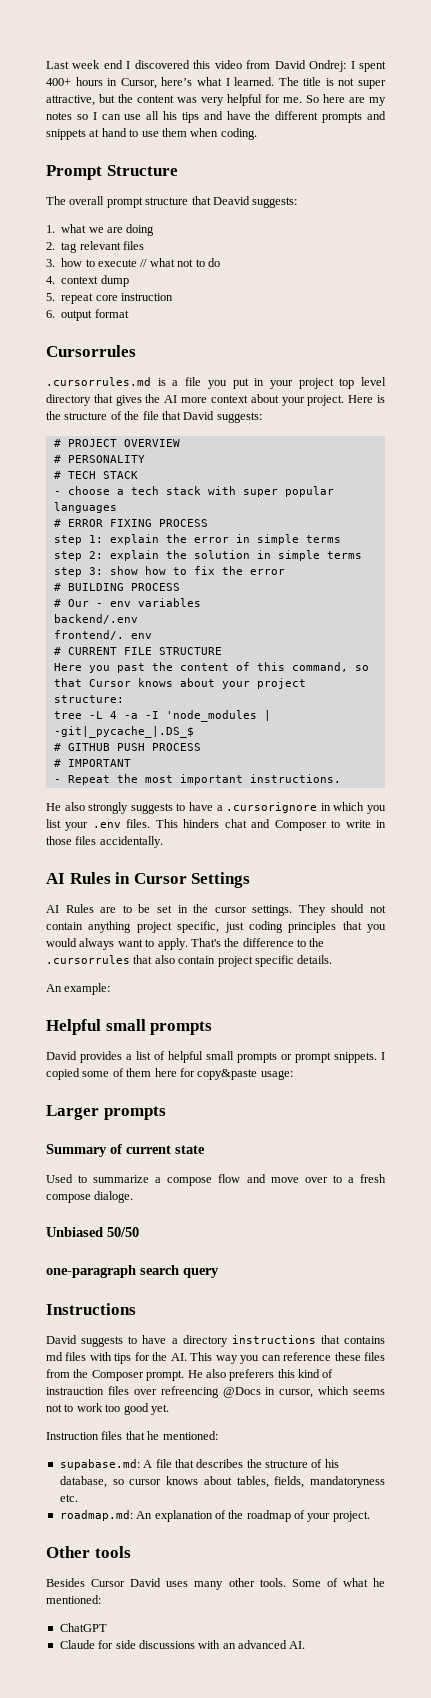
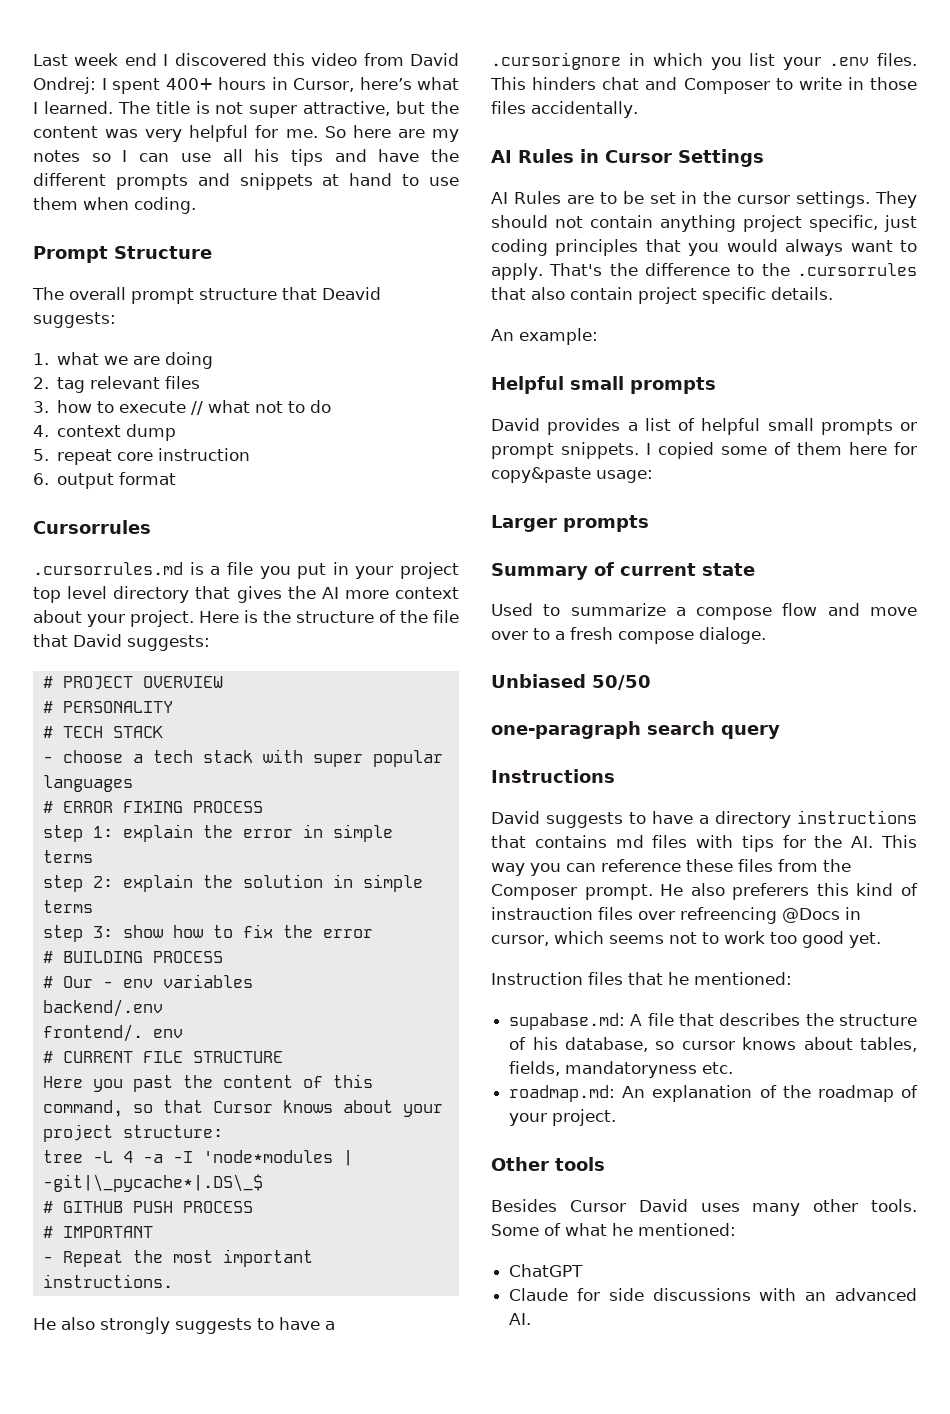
[165,710,271,722] [53,726,194,738] 'node_modules | -git|_pycache_|.DS_$ -> [202,1150,353,1166] [42,1174,263,1192] 'node*modules | -git|\_pycache*|.DS\_$

